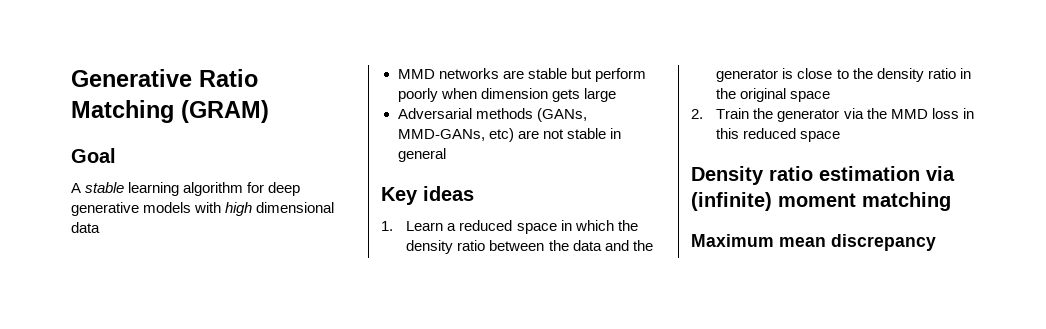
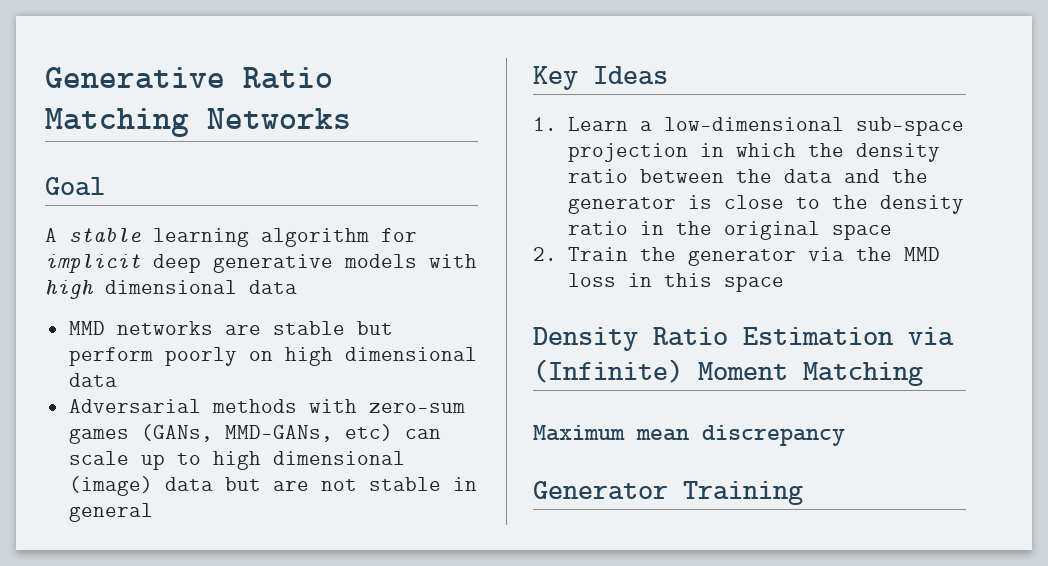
[181,100,269,123] (GRAM) -> [207,108,351,129] Networks
(265, 187) none -> [45,254,141,273] implicit
[440,88,616,102] [397,108,587,122] [397,128,514,142] when dimension gets large // Adversarial methods (GANs, MMD-GANs, etc) -> [248,347,477,366] [68,373,117,387] [68,399,465,413] [68,424,441,444] [68,451,405,470] [68,476,261,496] on high dimensional data // Adversarial methods with zero-sum games (GANs, MMD-GANs, etc) can scale up to high dimensional (image) data but
[423,186,474,201] ideas -> [593,66,668,85] Ideas
[459,220,557,234] reduced space -> [663,117,964,136] [567,143,688,162] low-dimensional sub-space projection
[743,128,797,139] reduced -> (712, 280) none
[769,166,955,181] [691,192,951,211] ratio estimation via (infinite) moment matching -> [653,327,954,346] [533,359,923,386] Ratio Estimation via (Infinite) Moment Matching
(936, 242) none -> [533,481,803,505] // Generator Training

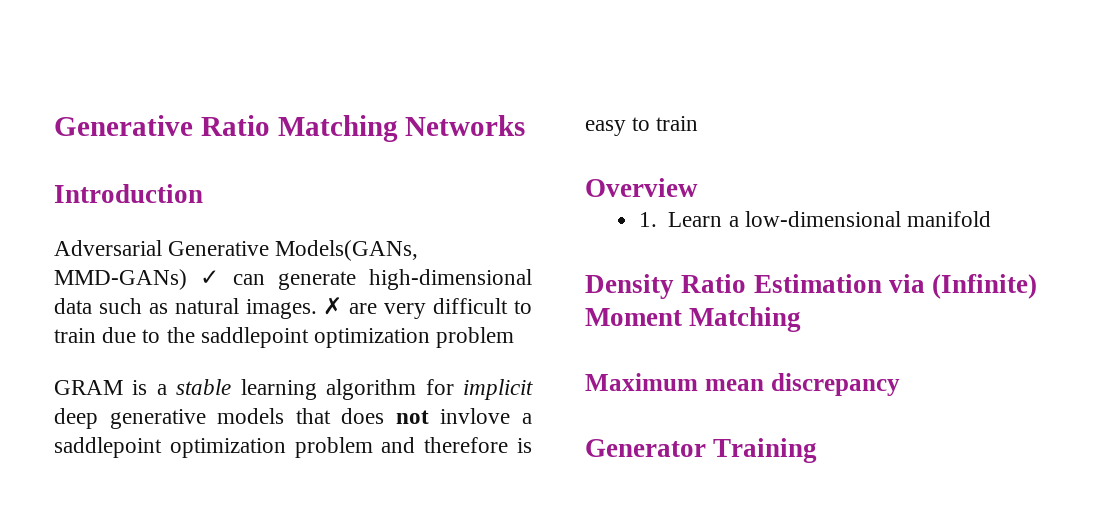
[45,177,105,196] [45,228,57,242] Goal // A -> [54,184,203,203] [54,240,419,261] [54,269,532,290] [54,297,532,319] [54,327,515,348] [54,380,167,395] Introduction // Adversarial Generative Models(GANs, MMD-GANs) ✓ can generate high-dimensional data such as natural images. ✗ are very difficult to train due to the saddlepoint optimization problem // GRAM is a
[429,254,477,268] [45,280,297,299] [68,321,393,335] [68,347,477,366] [68,373,117,387] [68,399,465,413] [68,424,441,444] [68,451,405,470] [68,476,477,496] [68,503,153,522] [533,66,668,90] [533,117,964,136] [567,143,940,162] [567,169,928,183] [567,195,964,214] [567,221,892,240] [533,247,940,266] [567,273,784,292] with high dimensional data // MMD networks are stable but perform poorly on high dimensional data // Adversarial methods with zero-sum games (GANs, MMD-GANs, etc) can scale up to high dimensional (image) data but are not stable in general // Key Ideas // 1. Learn a low-dimensional sub-space projection in which the density ratio between the data and the generator is close to the density ratio in the original space // 2. Train the generator via the MMD loss in this space -> [295,408,532,424] [54,437,532,458] [585,116,699,136] [585,178,698,197] [638,211,992,227] that does not invlove a saddlepoint optimization problem and therefore is easy to train // Overview // 1. Learn a low-dimensional manifold

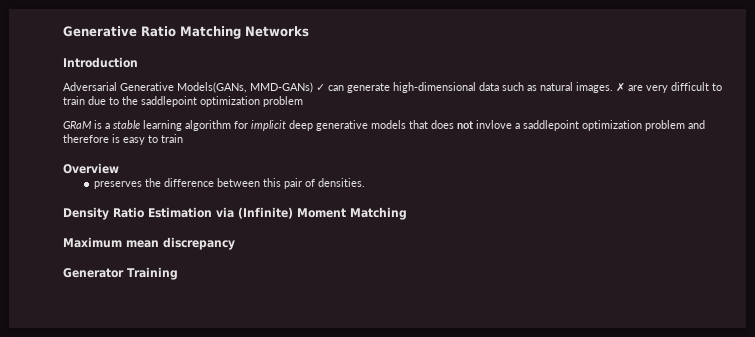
[54,380,123,395] GRAM -> [63,121,92,129] GRaM
[638,211,992,227] 1. Learn a low-dimensional manifold -> [93,178,365,189] preserves the difference between this pair of densities.

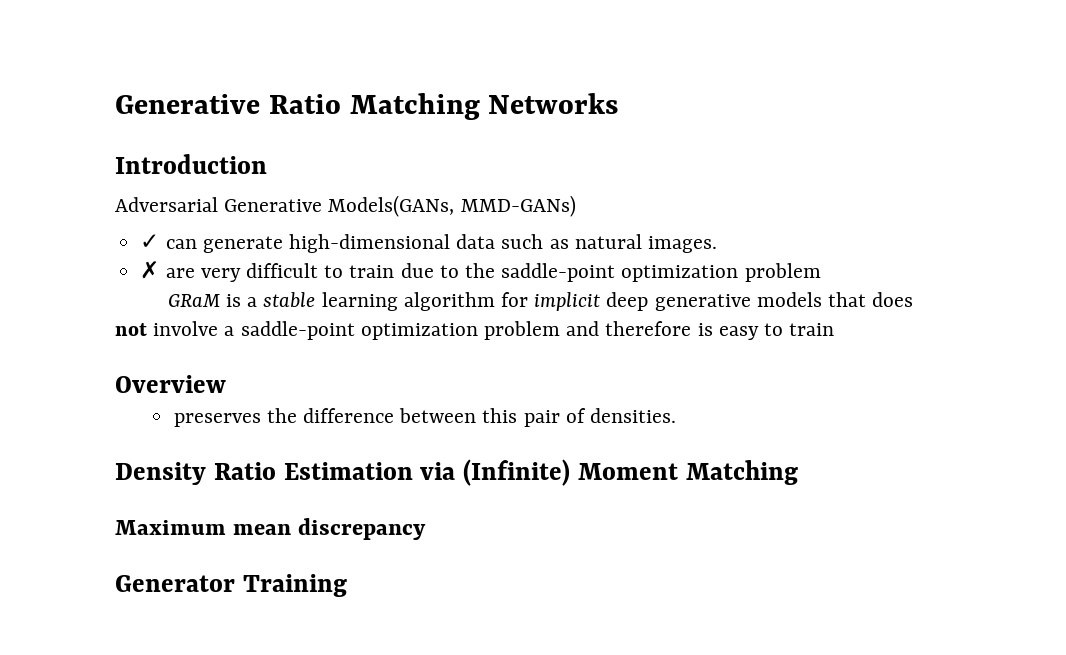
(313, 87) none -> (576, 206) //
(613, 87) none -> (717, 244) //
[141,96,197,107] saddlepoint -> [501,263,616,282] saddle-point
[476,120,579,131] invlove a saddlepoint -> [153,321,355,340] involve a saddle-point

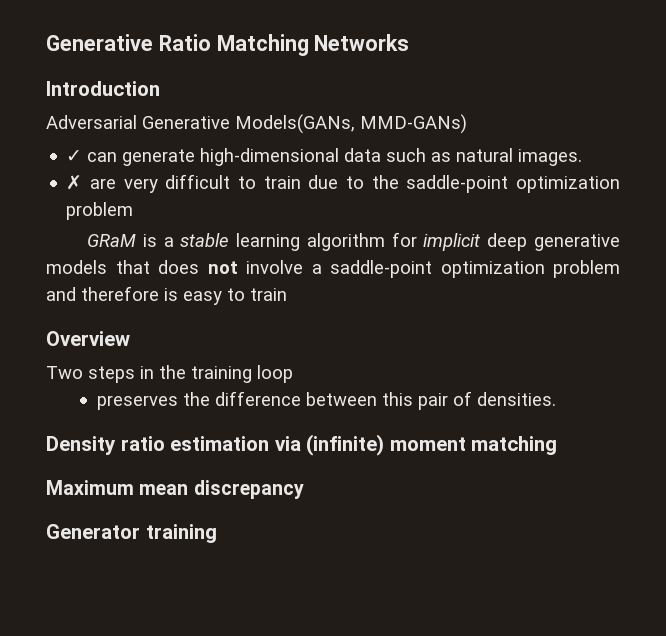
(226, 384) none -> [46,365,293,383] // Two steps in the training loop
[213,459,798,486] Ratio Estimation via (Infinite) Moment Matching -> [120,434,558,456] ratio estimation via (infinite) moment matching
[242,574,347,597] Training -> [145,524,217,543] training

